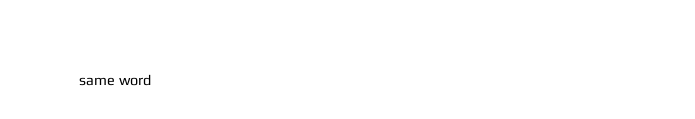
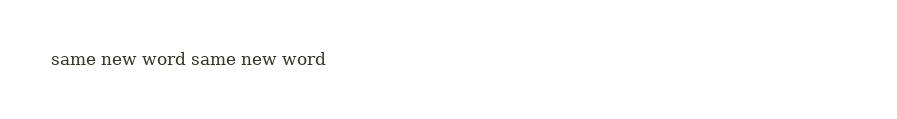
[79,77,115,86] same -> [51,52,277,65] same new word same new

